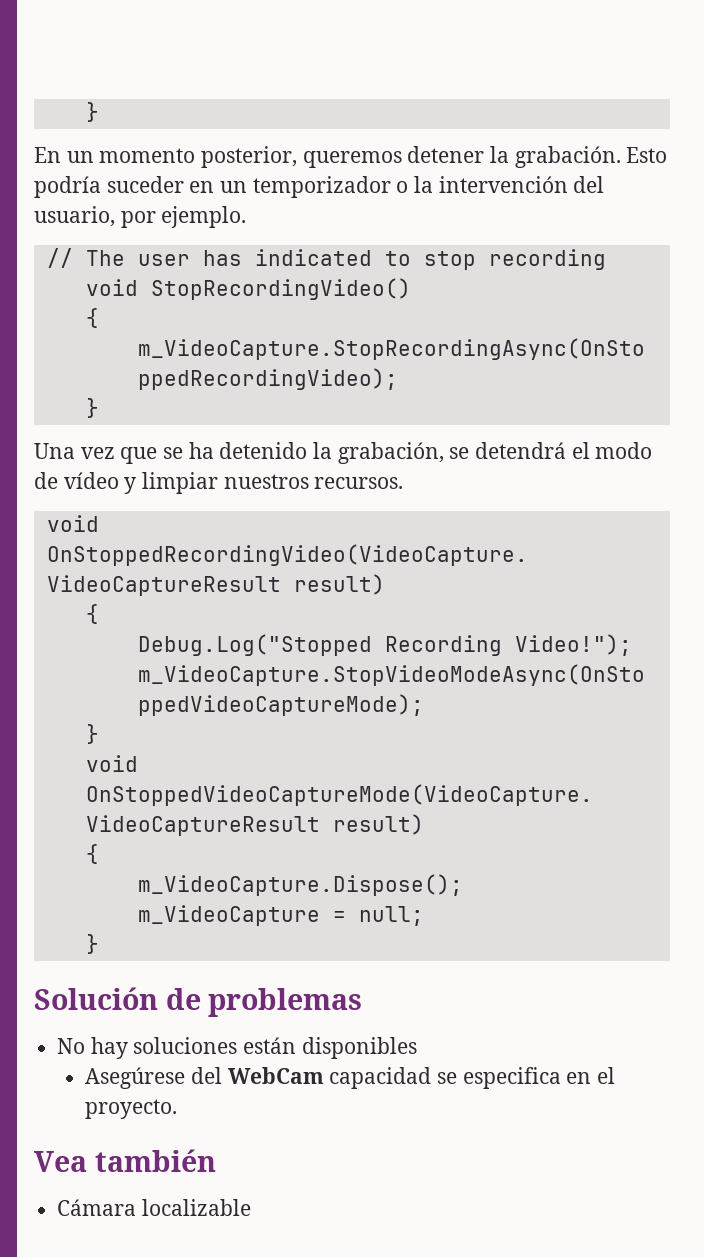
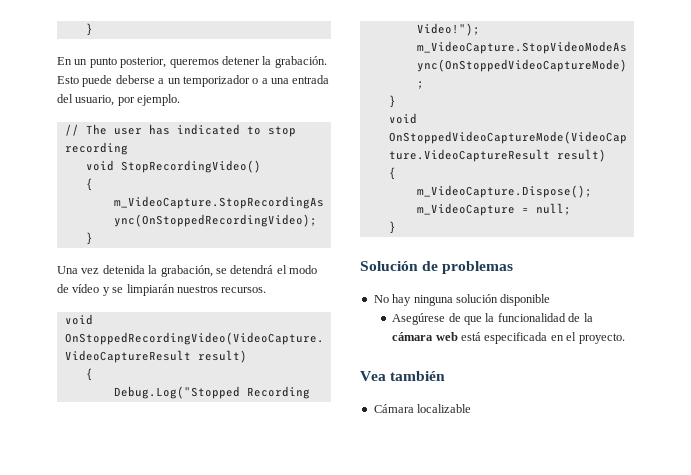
[99,148,196,163] momento -> [89,57,117,68] punto
[34,176,568,198] podría suceder en un temporizador o la intervención -> [82,75,330,87] puede deberse a un temporizador o a una entrada
[120,442,308,464] que se ha detenido -> [102,265,145,274] detenida
[142,472,219,494] limpiar -> [112,284,175,296] se limpiarán
[133,1037,417,1059] [85,1067,561,1089] soluciones están disponibles // Asegúrese del WebCam capacidad se especifica -> [413,294,551,306] [392,313,593,325] [392,332,548,344] ninguna solución disponible // Asegúrese de que la funcionalidad de la cámara web está especificada

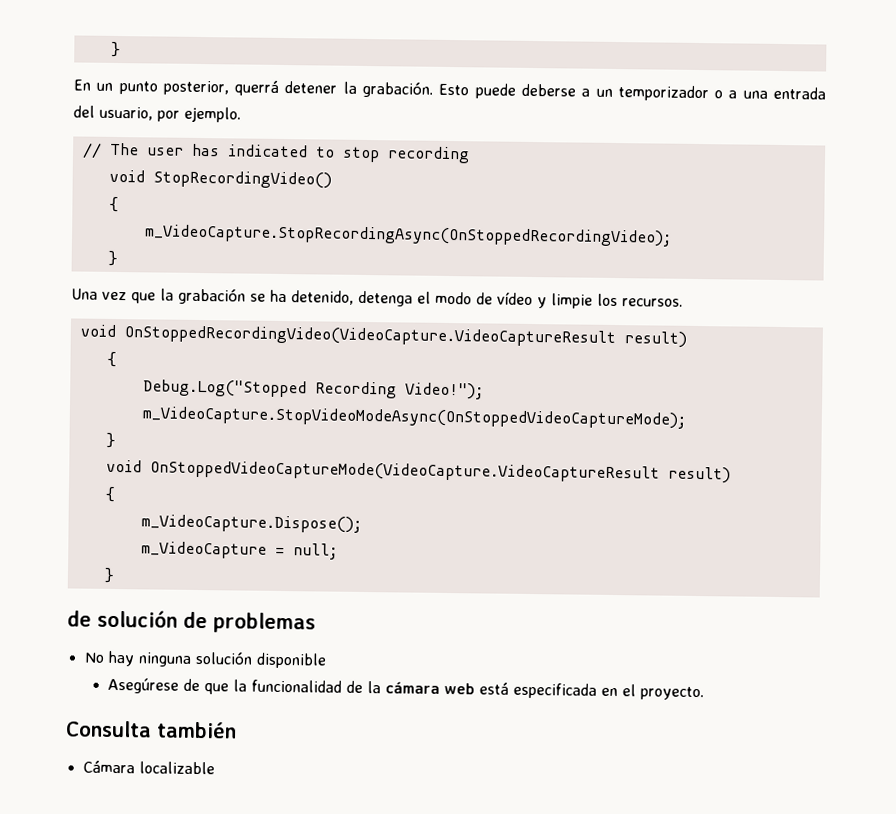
[169,59,219,68] queremos -> [234,80,280,96] querrá
[102,265,274,277] detenida la grabación, se detendrá -> [131,287,413,307] que la grabación se ha detenido, detenga
[112,284,218,296] se limpiarán nuestros -> [551,293,618,309] limpie los
[360,261,418,271] Solución -> [67,609,178,628] de solución
[360,371,386,381] Vea -> [66,720,152,738] Consulta

